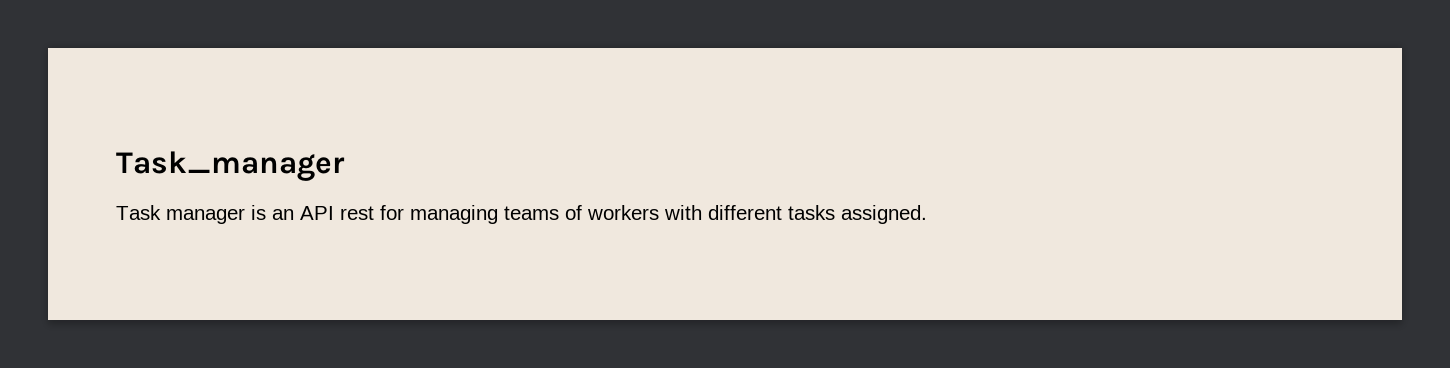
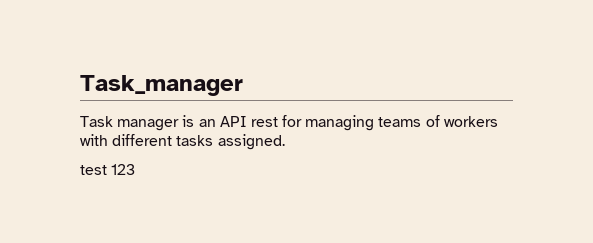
(927, 214) none -> [80,164,136,175] // test 123

